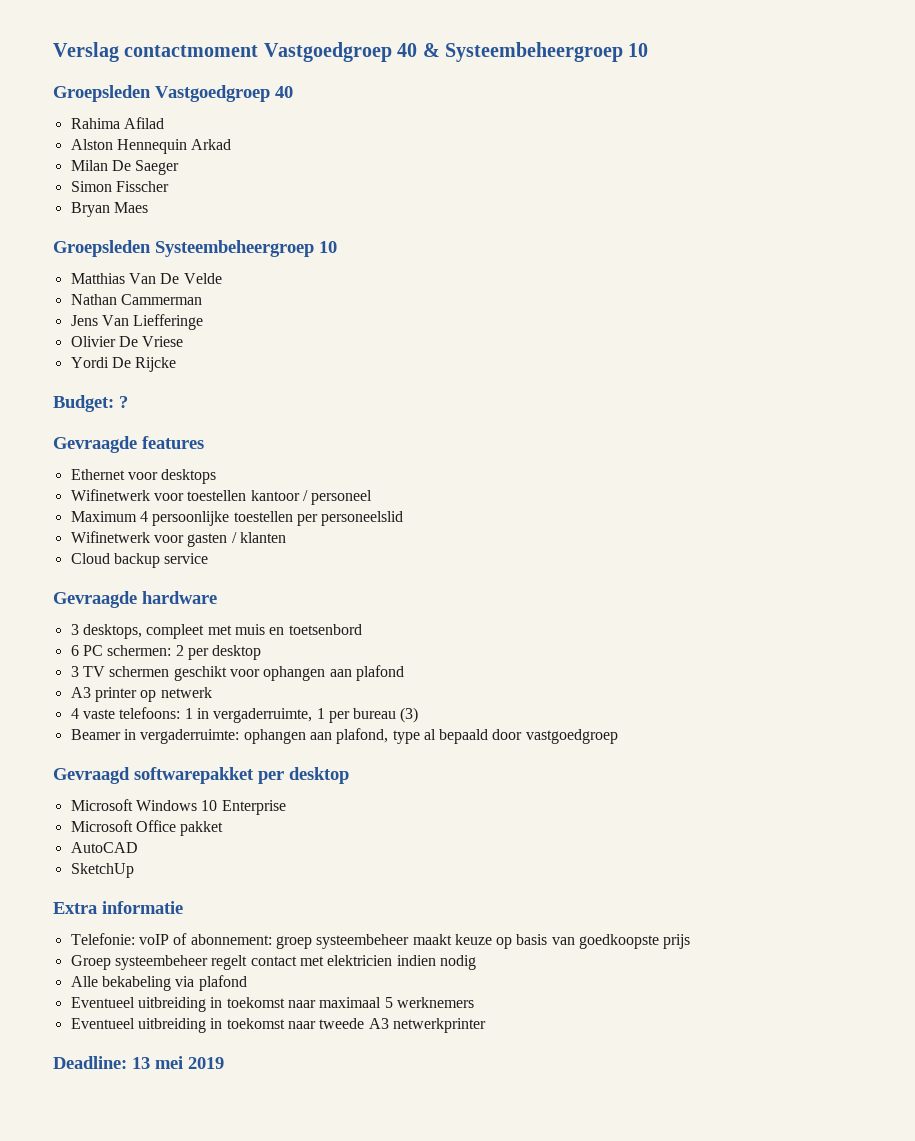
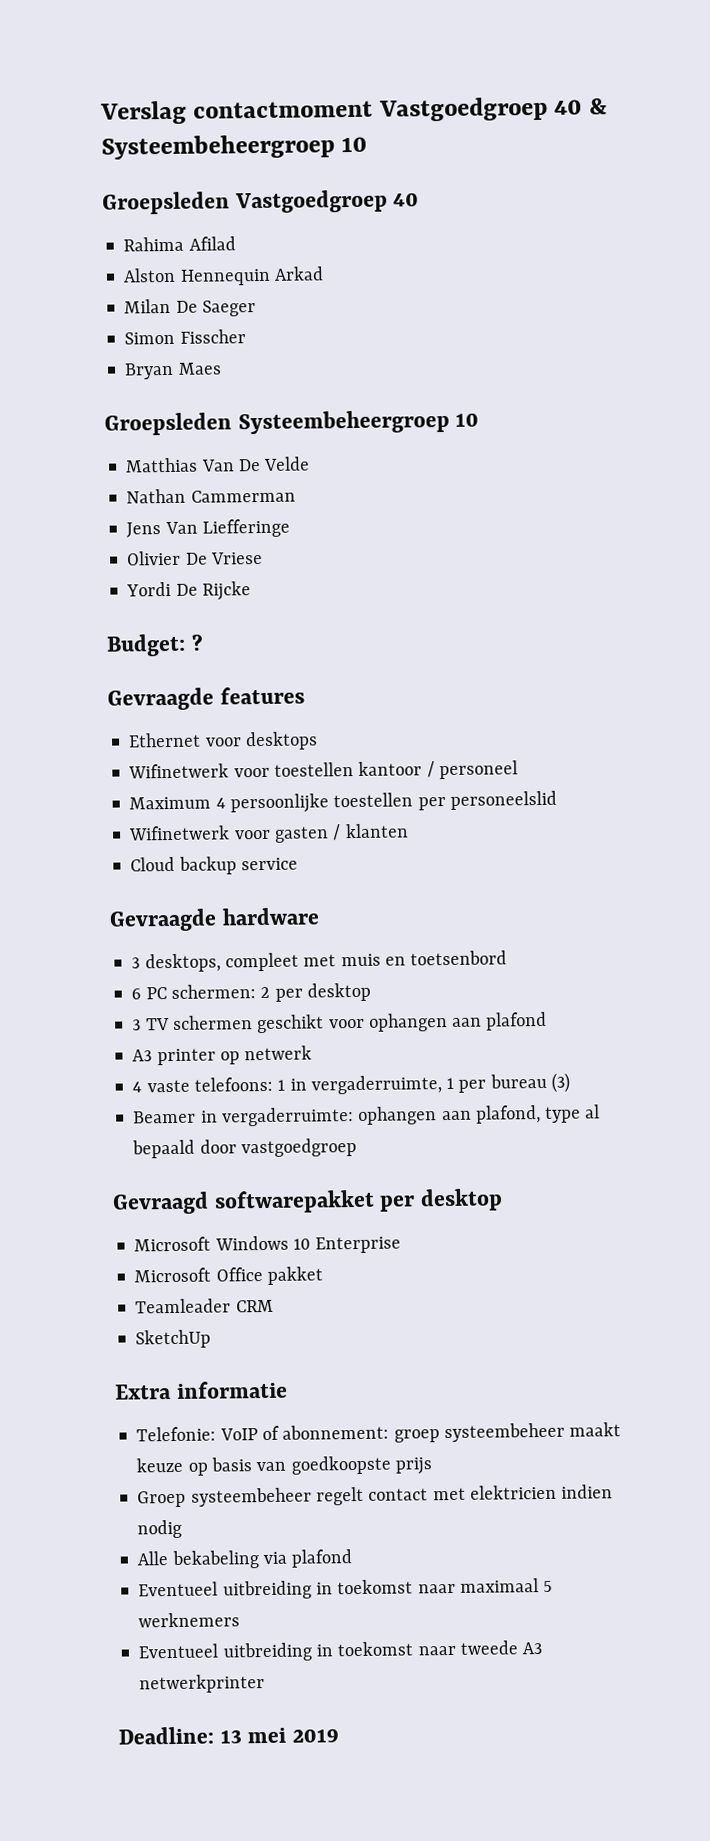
[70,842,138,853] AutoCAD -> [135,1298,274,1314] Teamleader CRM
[138,934,169,945] voIP -> [219,1428,258,1441] VoIP

